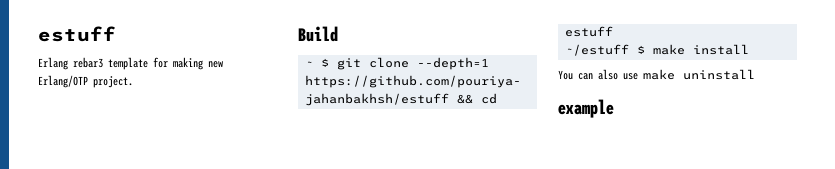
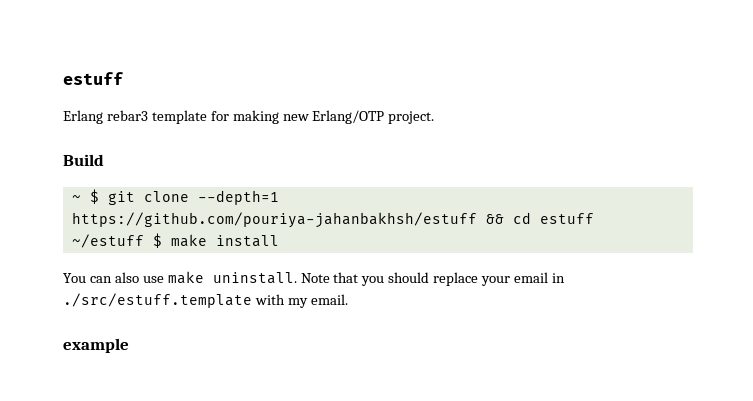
[683,69,755,80] uninstall -> [212,272,565,286] [63,293,348,308] uninstall. Note that you should replace your email in ./src/estuff.template with my email.

